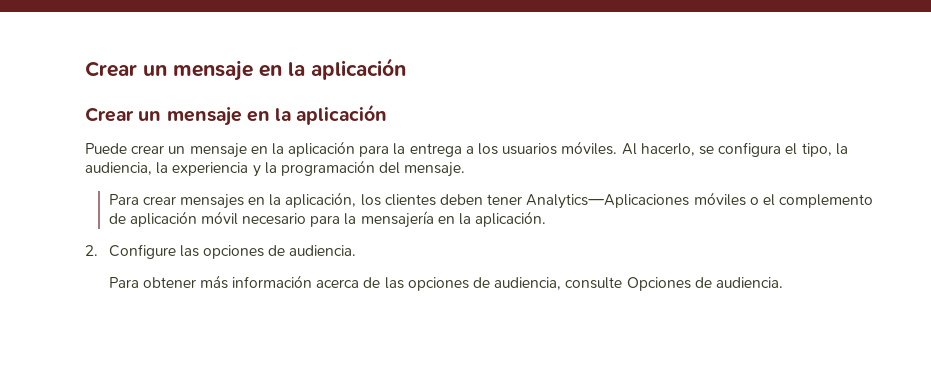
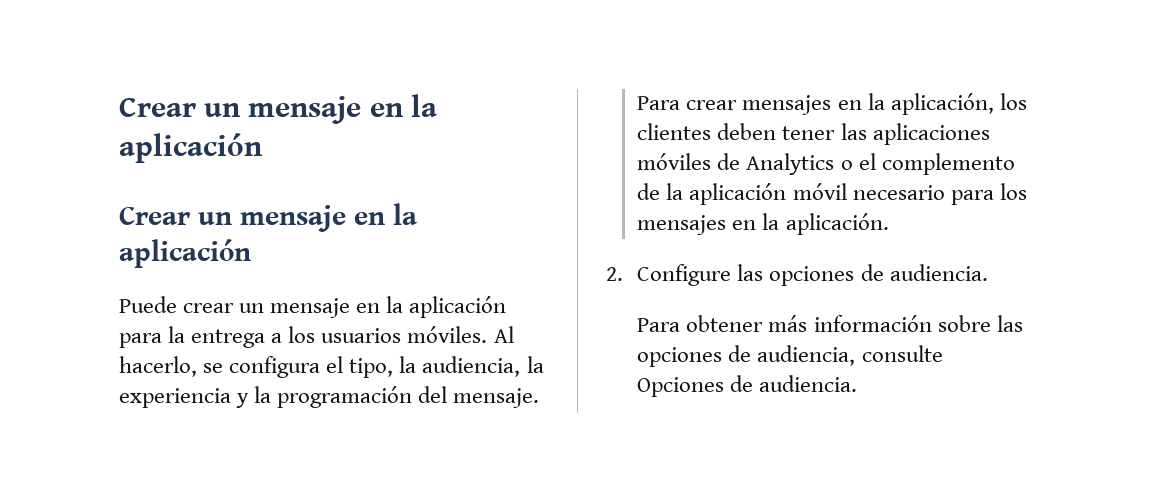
[526,192,746,209] Analytics—Aplicaciones móviles -> [840,123,990,145] [637,153,835,175] las aplicaciones móviles de Analytics
(126, 218) none -> [666,183,684,200] la
[344,211,434,228] la mensajería -> [999,183,1027,200] [637,215,727,235] los mensajes
[316,277,381,288] acerca de -> [937,315,991,332] sobre

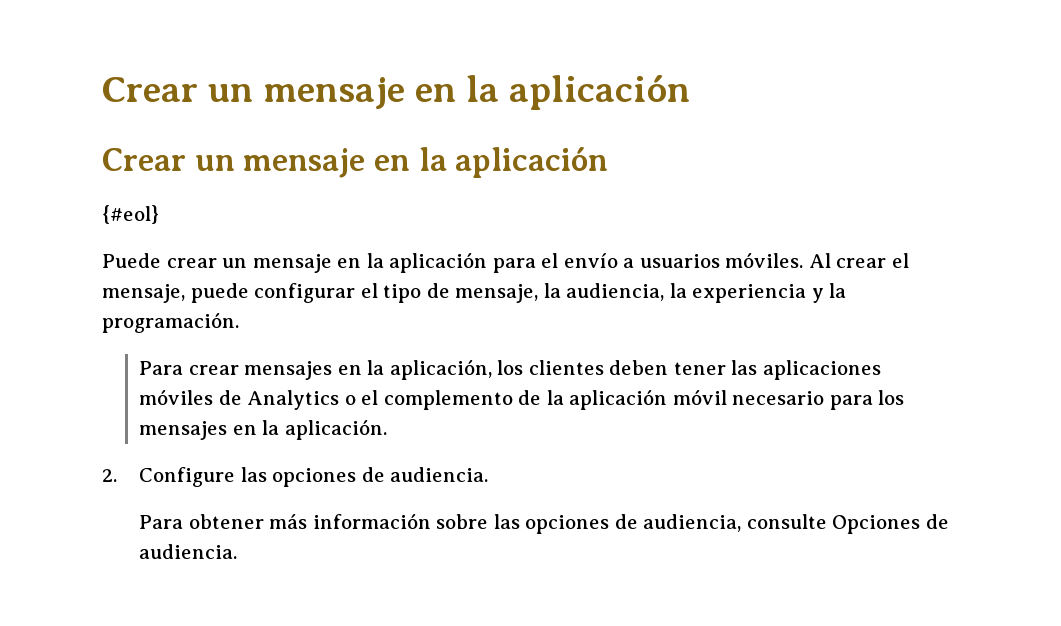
(251, 253) none -> [102,205,159,224] // {#eol}
[168,326,514,348] [119,356,394,378] la entrega a los usuarios móviles. Al hacerlo, se configura el tipo, -> [541,252,910,268] [102,283,539,303] el envío a usuarios móviles. Al crear el mensaje, puede configurar el tipo de mensaje,
[277,386,540,408] programación del mensaje. -> [102,312,239,333] programación.

